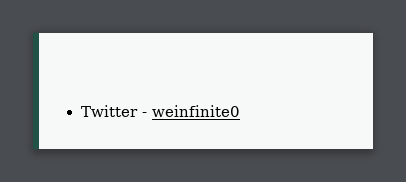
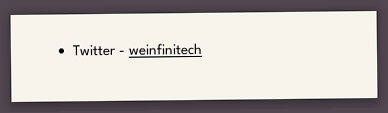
[151,105,240,117] weinfinite0 -> [127,42,202,56] weinfinitech

